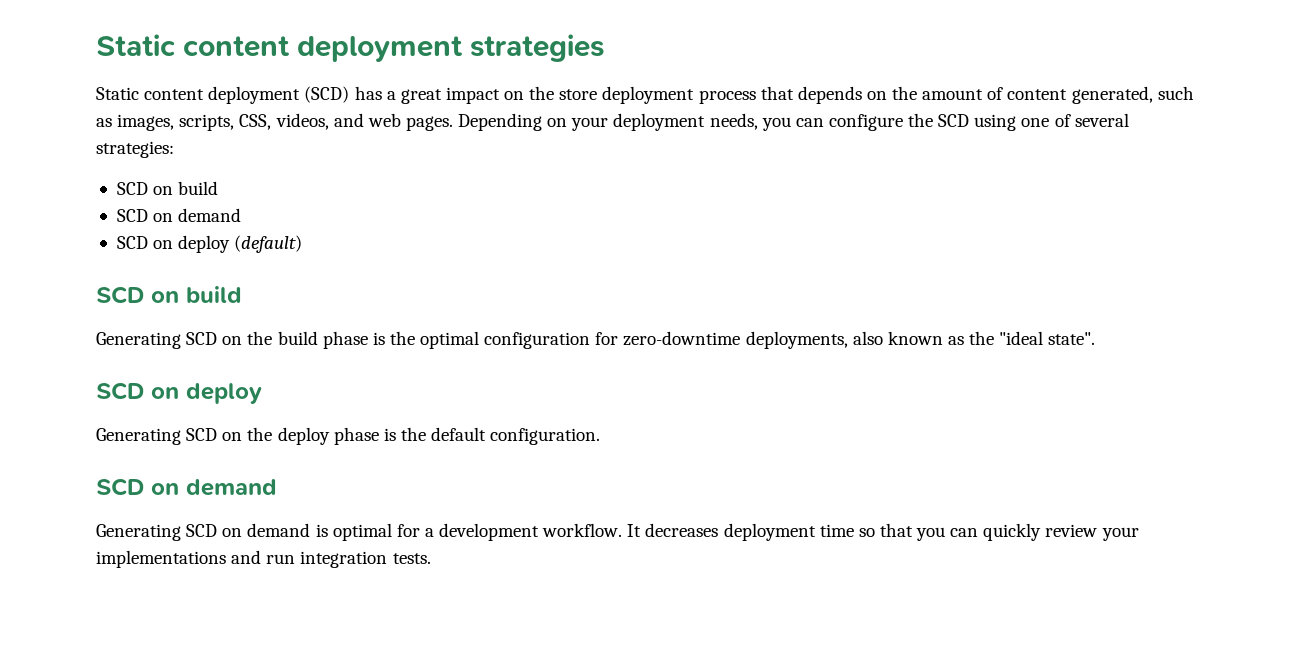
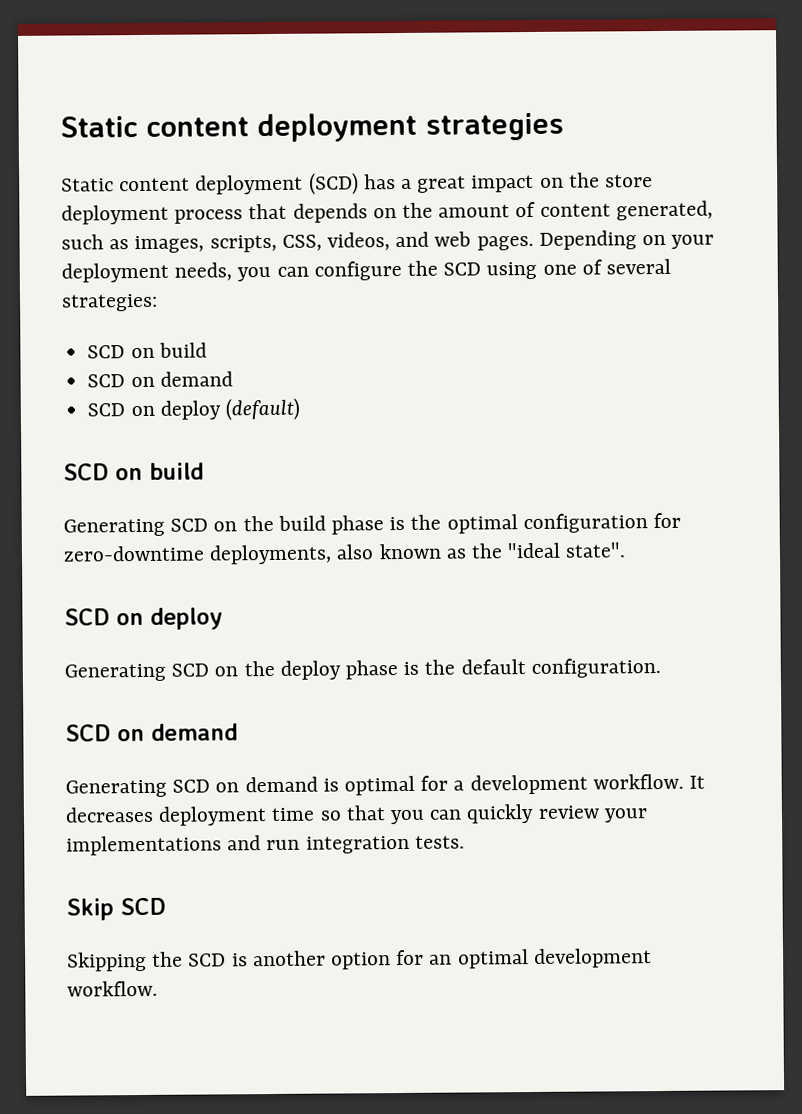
(431, 558) none -> [66,897,166,921] [67,948,652,972] [67,980,158,997] // Skip SCD // Skipping the SCD is another option for an optimal development workflow.

